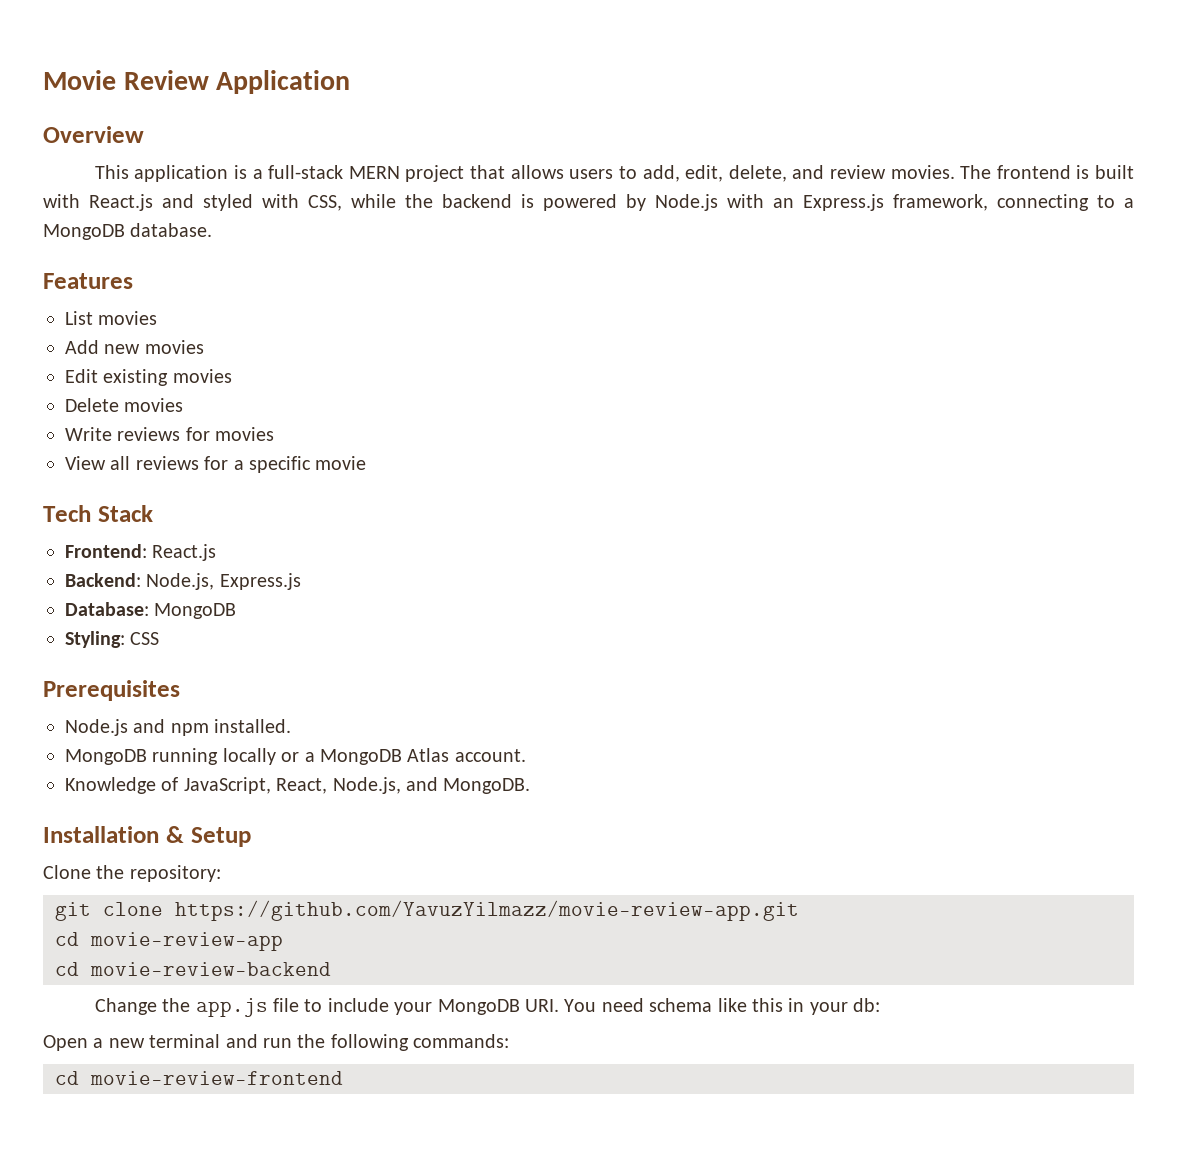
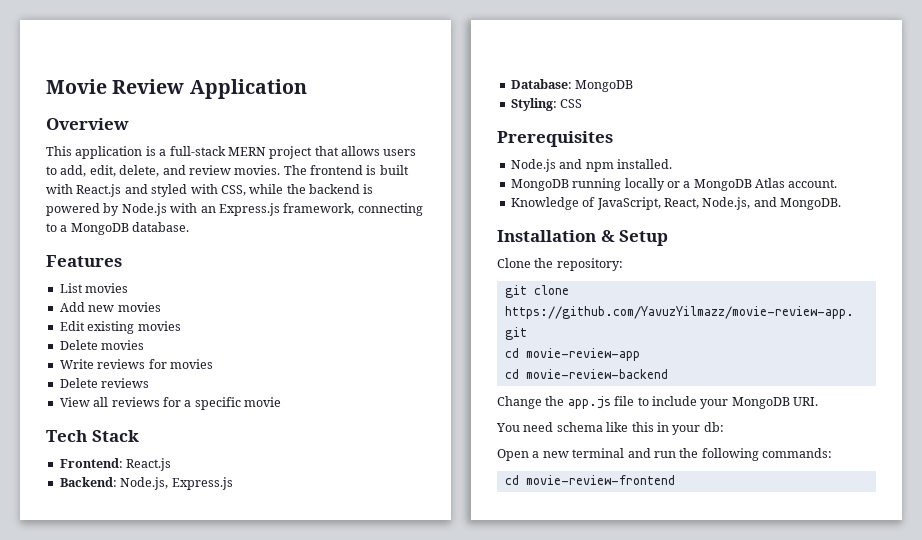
(275, 434) none -> [59,378,150,388] // Delete reviews
(559, 1005) none -> (818, 401) //

